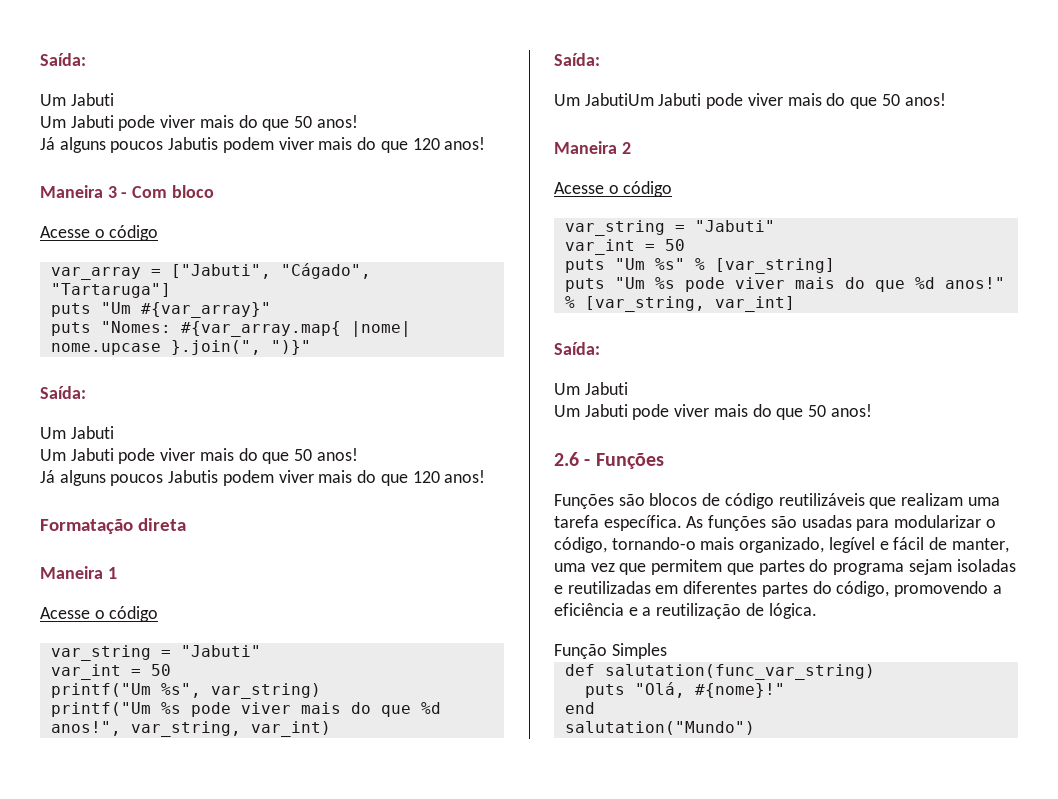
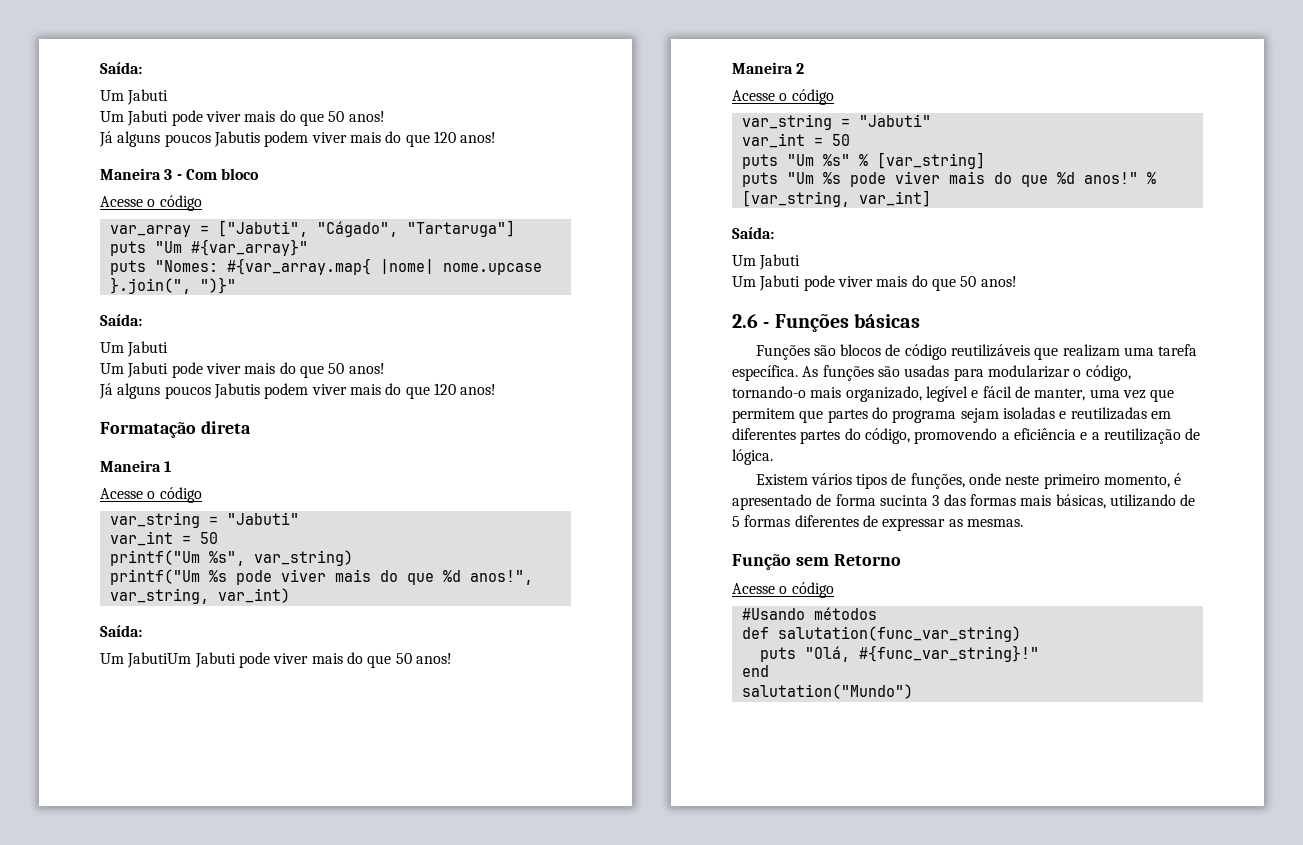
(664, 461) none -> [854,313,921,328] básicas
[554,643,667,659] Função Simples -> [755,473,1182,489] [732,494,1196,510] [732,515,1023,531] [732,554,901,570] [732,582,834,598] [741,607,877,620] Existem vários tipos de funções, onde neste primeiro momento, é apresentado de forma sucinta 3 das formas mais básicas, utilizando de 5 formas diferentes de expressar as mesmas. // Função sem Retorno // Acesse o código // #Usando métodos
[694,683,785,698] #{nome}!" -> [858,645,1039,662] #{func_var_string}!"

